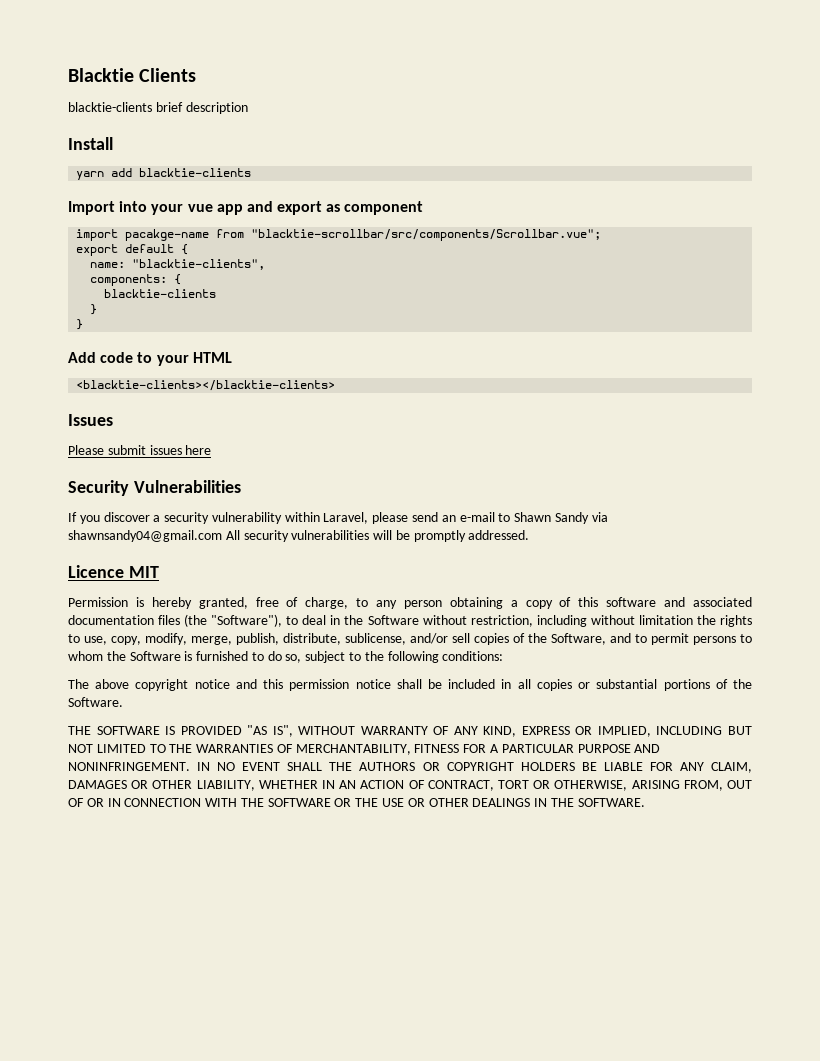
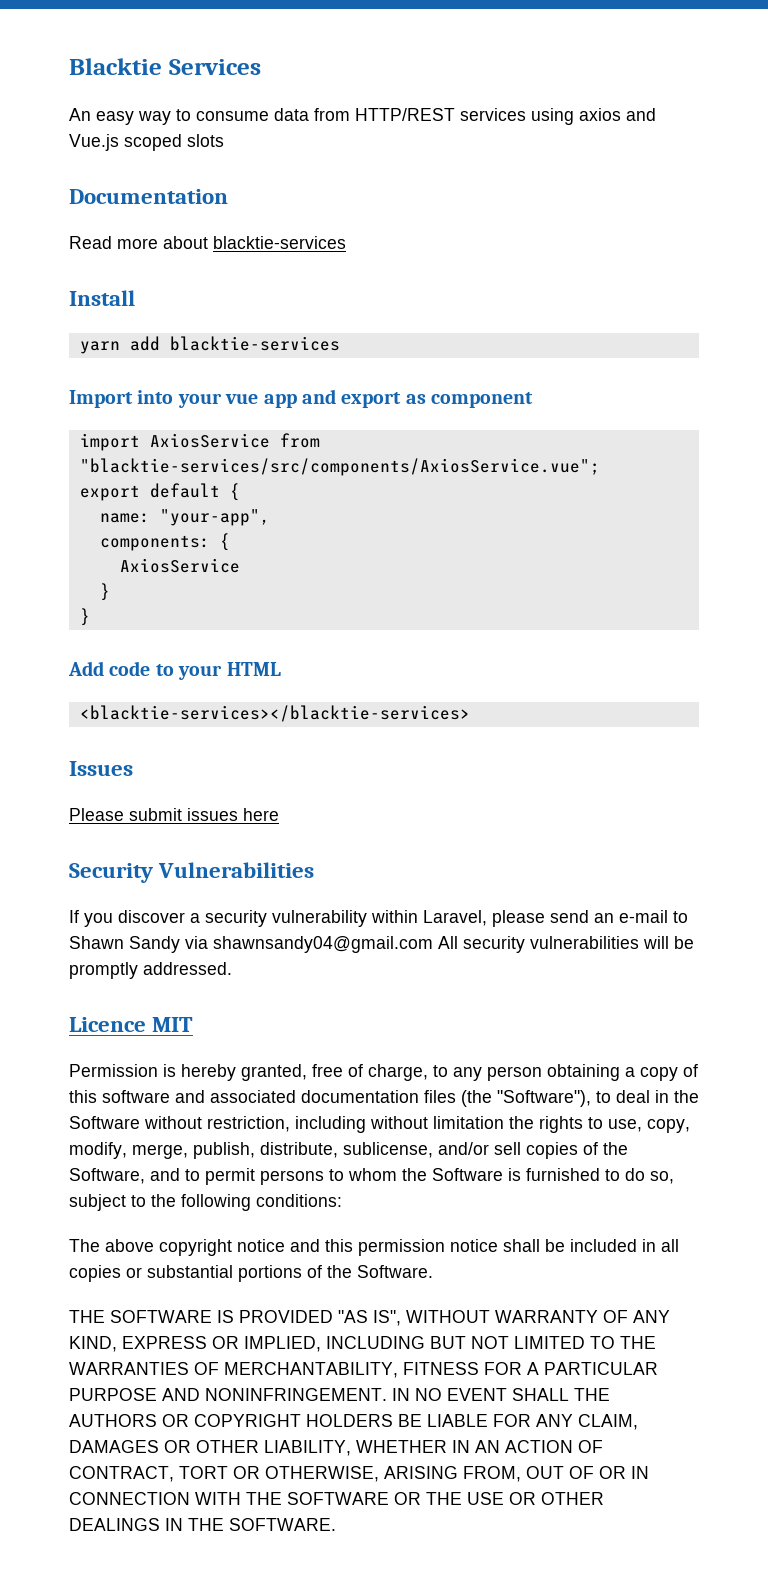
[139,68,197,82] [68,102,248,114] Clients // blacktie-clients brief description -> [168,59,261,75] [69,108,656,125] [69,134,224,151] [69,189,228,204] [69,236,346,249] Services // An easy way to consume data from HTTP/REST services using axios and Vue.js scoped slots // Documentation // Read more about blacktie-services
[139,168,252,177] blacktie-clients -> [169,336,340,351] blacktie-services
[125,229,602,241] pacakge-name from "blacktie-scrollbar/src/components/Scrollbar.vue"; -> [149,433,320,448] [79,458,600,476] AxiosService from "blacktie-services/src/components/AxiosService.vue";
[132,259,266,270] "blacktie-clients", -> [159,509,270,526] "your-app",
[104,289,217,298] blacktie-clients -> [119,558,240,573] AxiosService
[76,380,336,391] <blacktie-clients></blacktie-clients> -> [79,705,470,722] <blacktie-services></blacktie-services>

